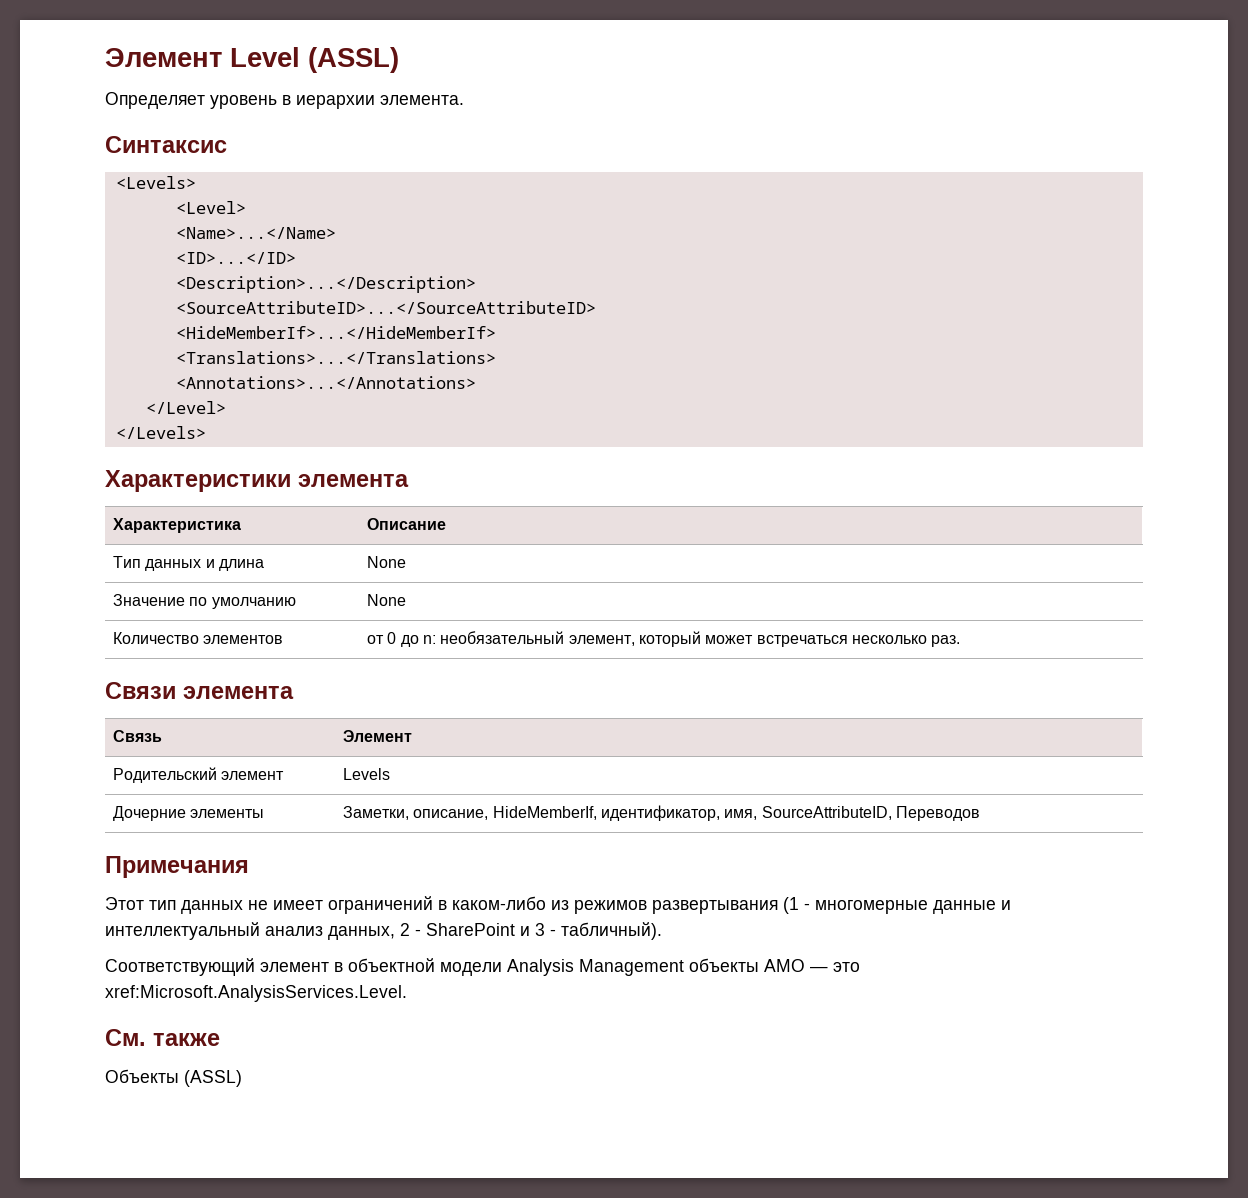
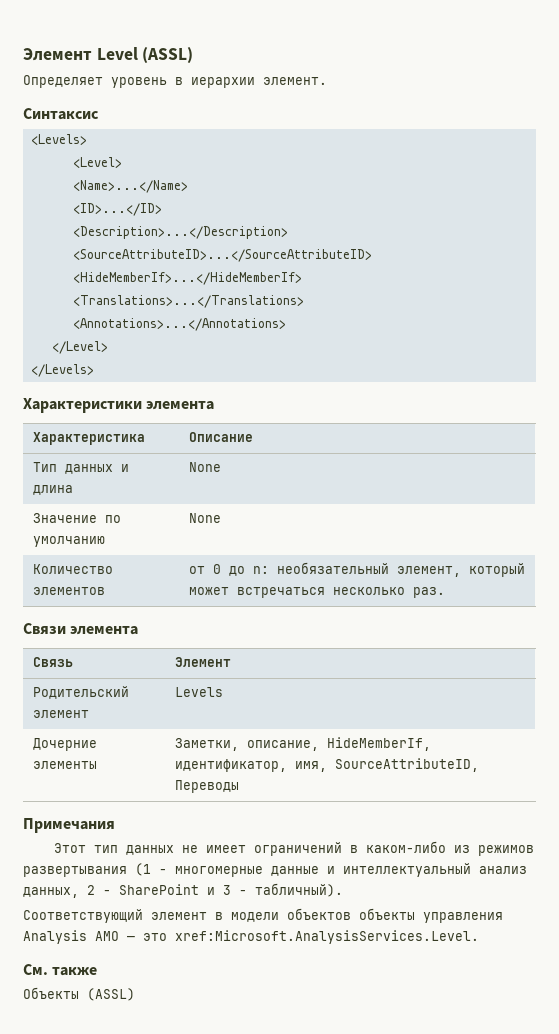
[380,95,464,105] элемента. -> [263,77,327,85] элемент.
[895,806,980,821] Переводов -> [174,780,239,793] Переводы
[348,958,759,976] объектной модели Analysis Management объекты -> [231,908,503,923] [23,930,87,944] модели объектов объекты управления Analysis

